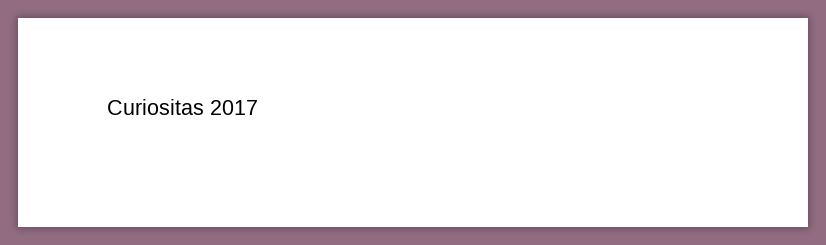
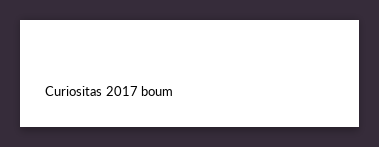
(258, 107) none -> [141,86,174,96] boum

